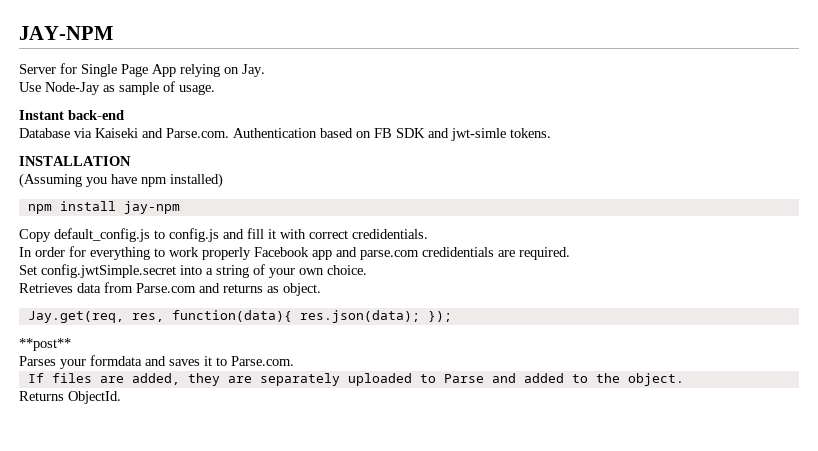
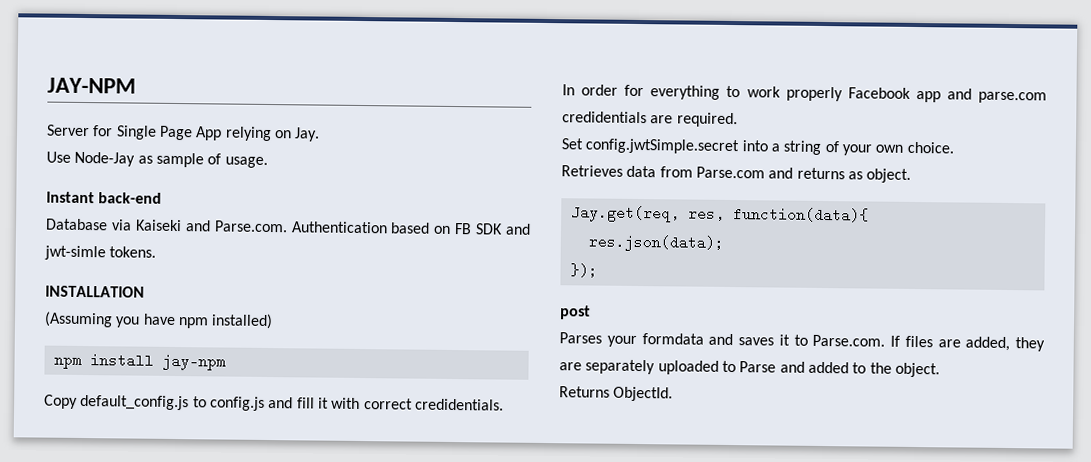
(292, 316) none -> (869, 215) //
(420, 316) none -> (724, 243) //
[19,338,71,351] **post** -> [560,305,591,320] post
(294, 361) // -> (886, 340) none

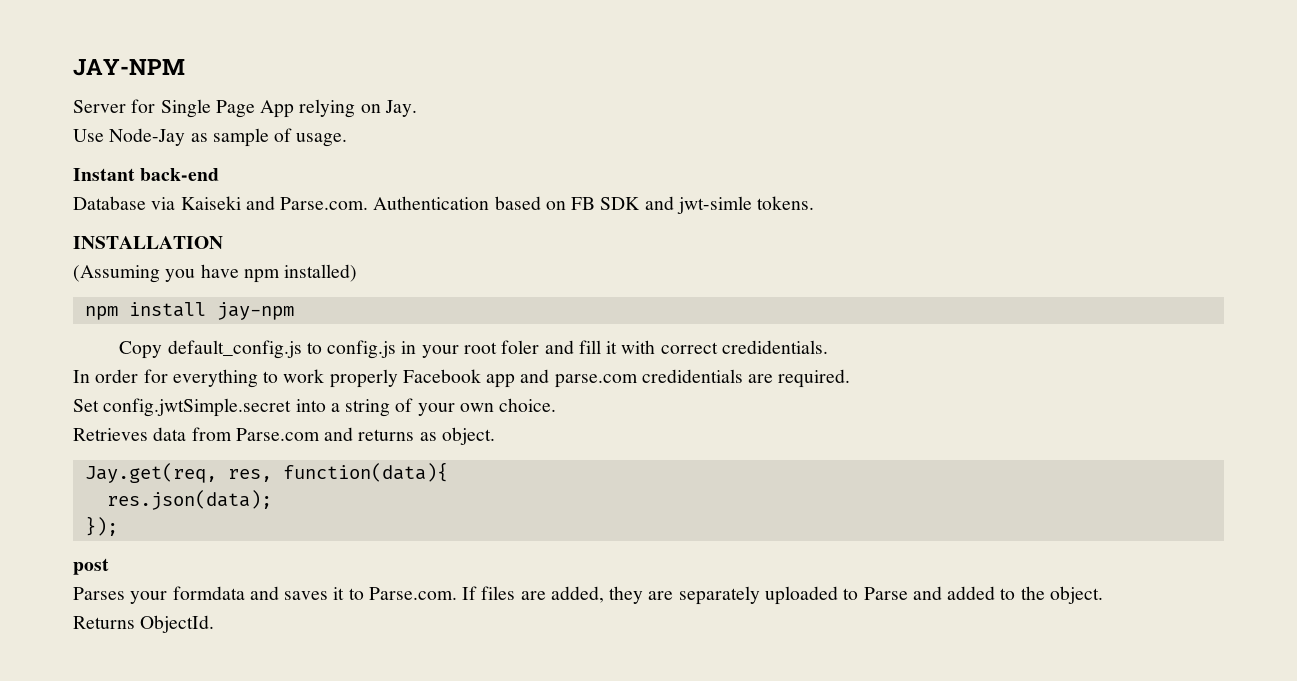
(265, 403) none -> [401,340,540,358] in your root foler

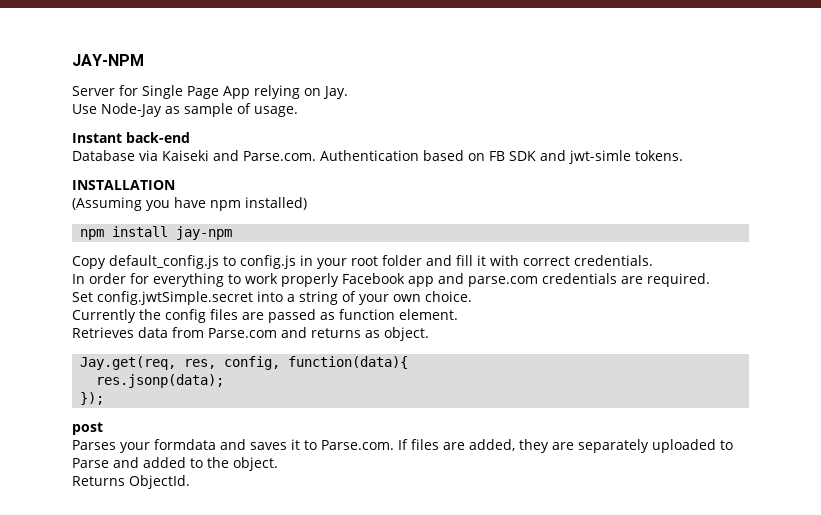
[501,340,540,354] foler -> [382,255,422,266] folder
[721,340,828,354] credidentials. -> [574,255,653,266] credentials.
[641,369,743,383] credidentials -> [542,273,617,284] credentials
(557, 405) none -> [72,309,458,323] // Currently the config files are passed as function element.
(272, 475) none -> [224,356,281,370] config,
[106,490,272,510] res.json(data); -> [96,374,225,388] res.jsonp(data);

